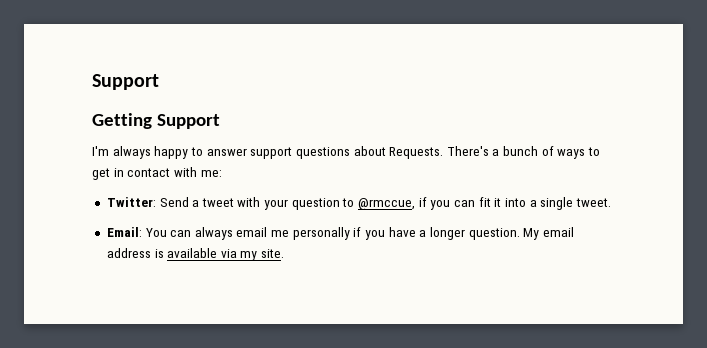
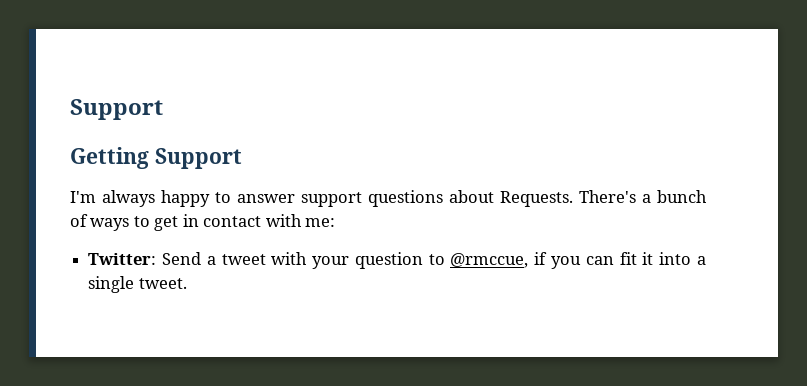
[106,227,574,240] [106,248,285,261] // Email: You can always email me personally if you have a longer question. My email address is available via my site. -> (187, 283) none

